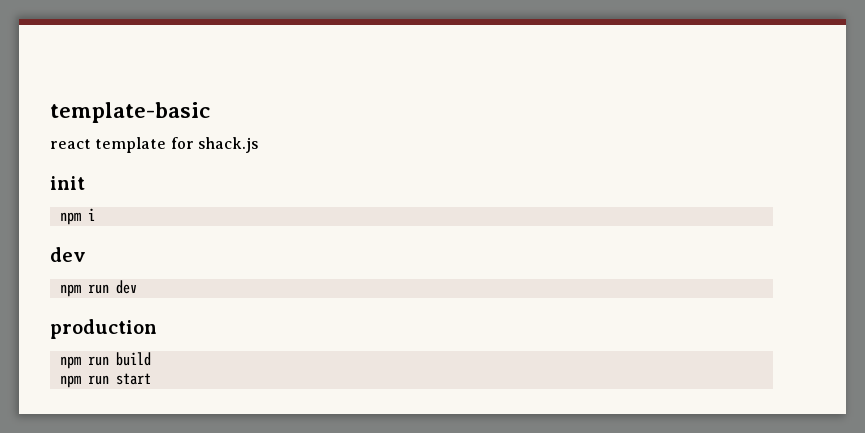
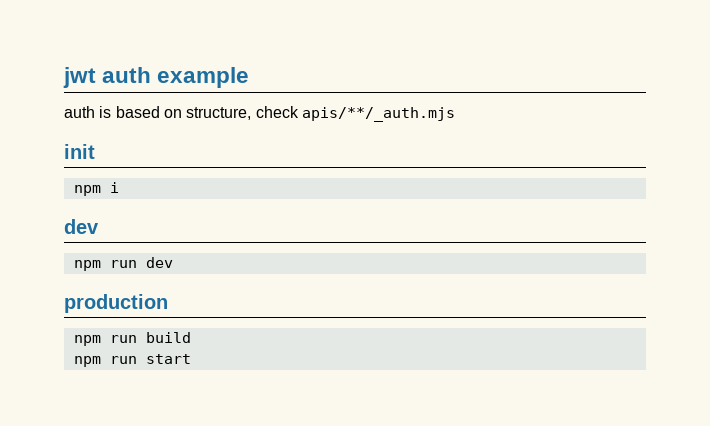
[50,102,210,123] [50,137,258,153] template-basic // react template for shack.js -> [63,67,250,88] [64,106,455,122] jwt auth example // auth is based on structure, check apis/**/_auth.mjs

